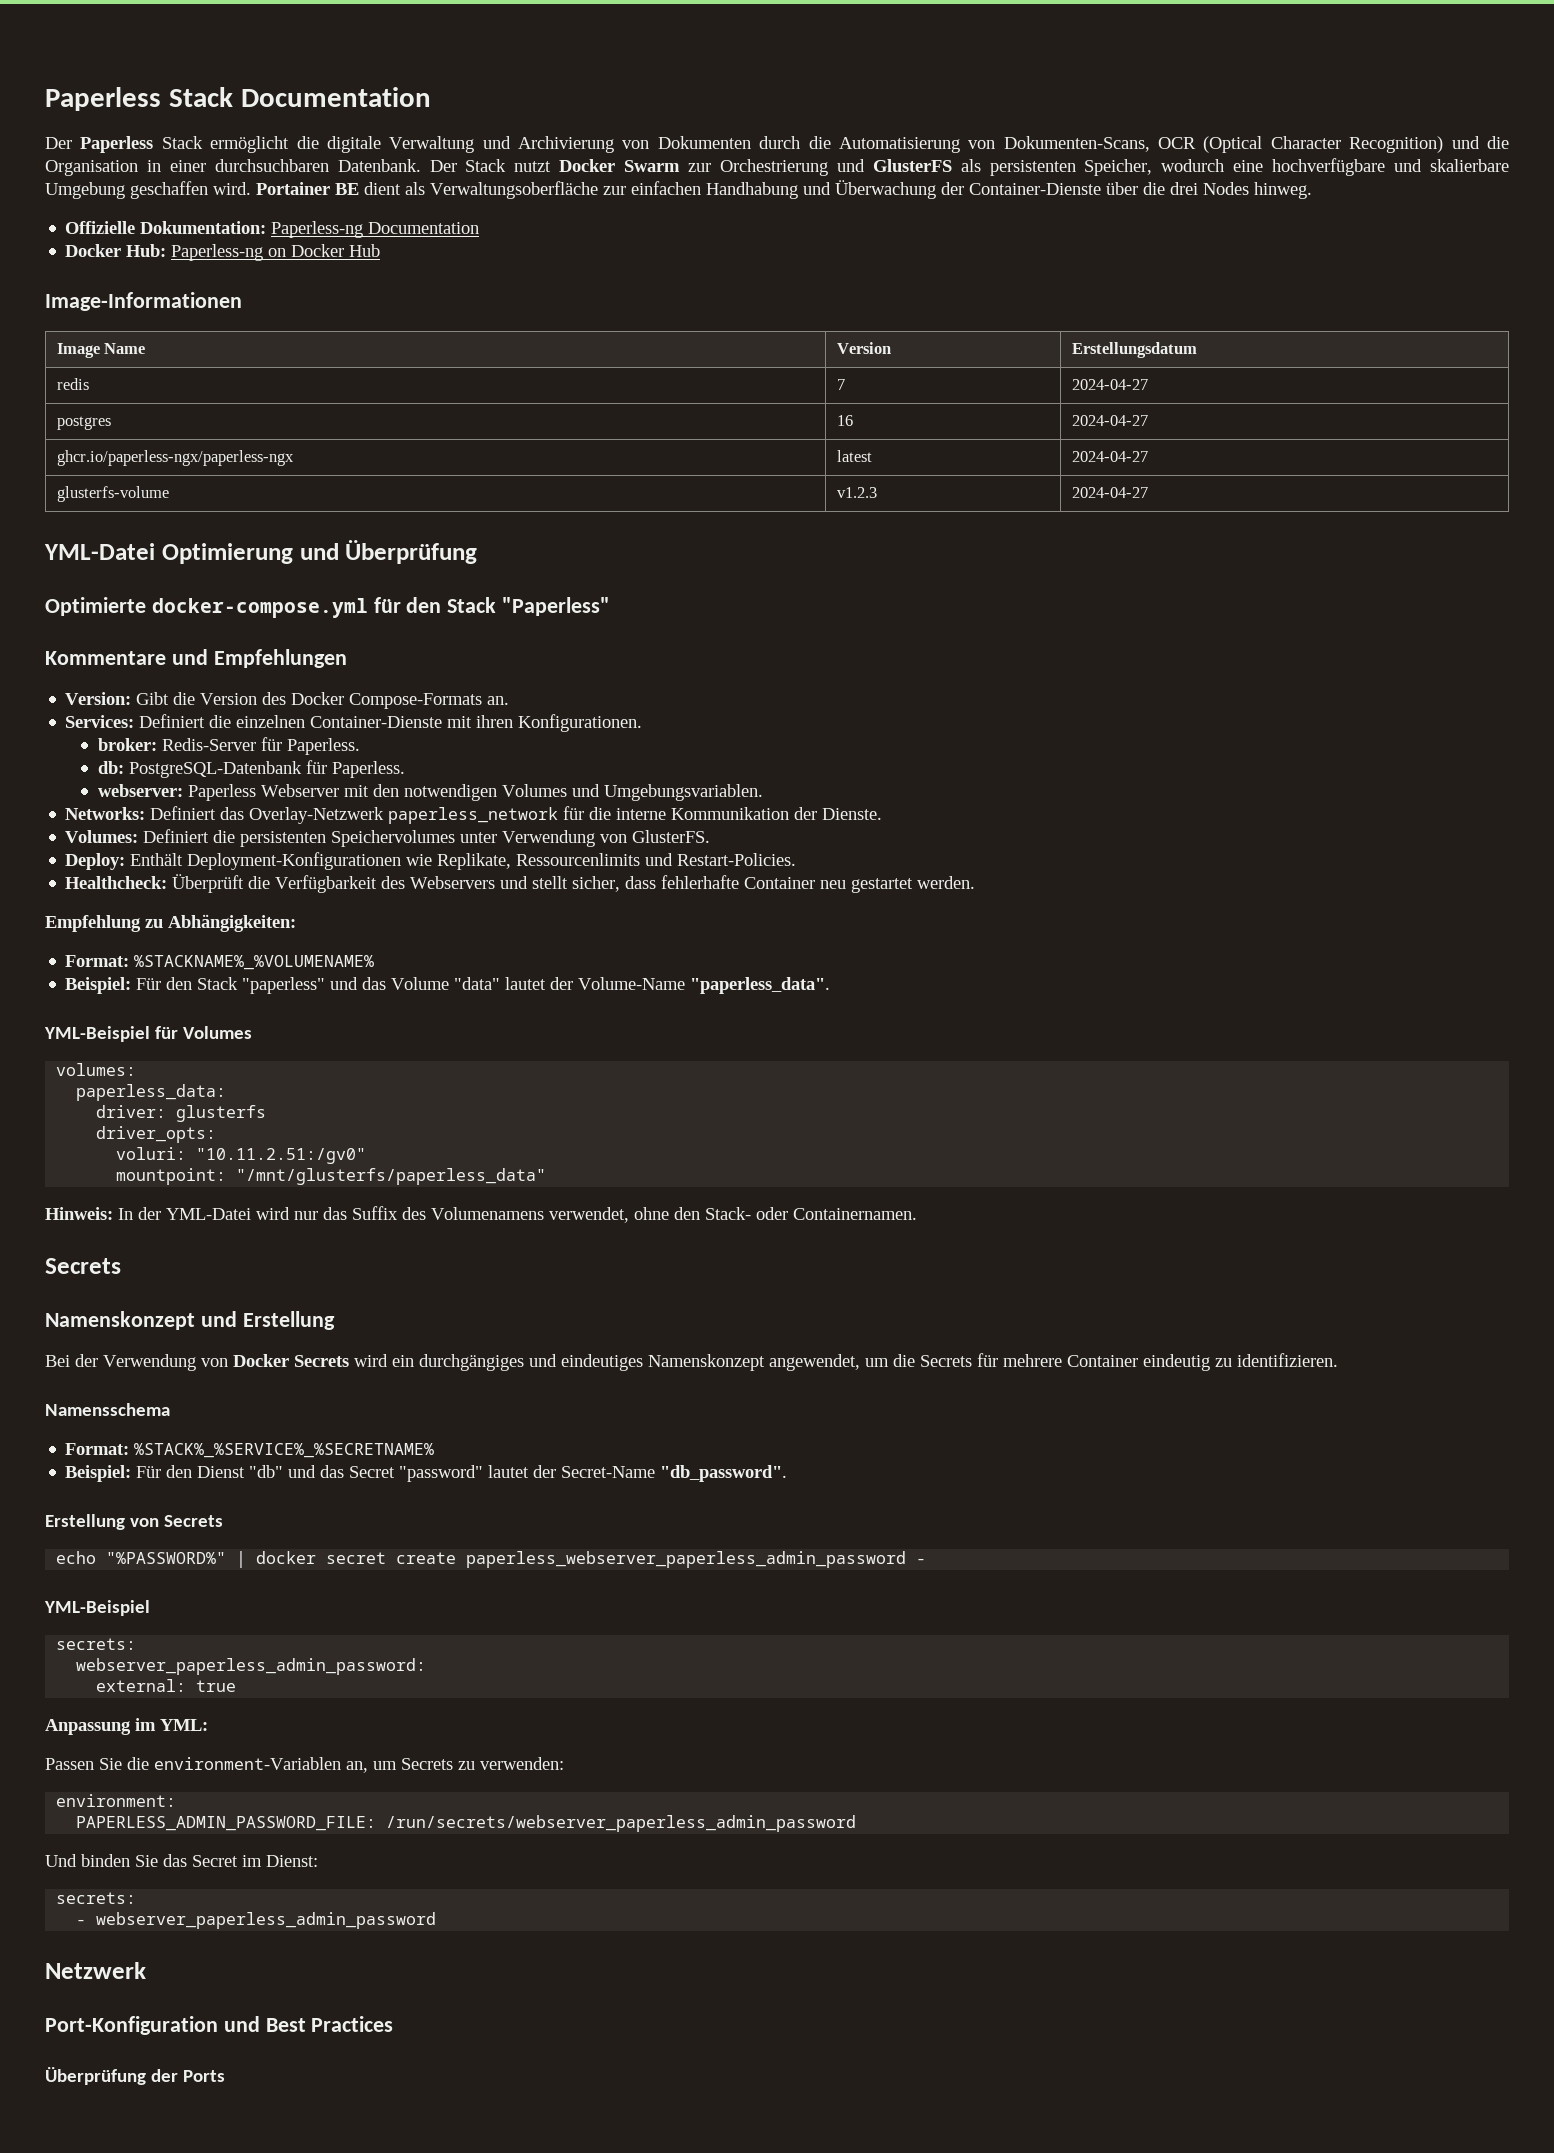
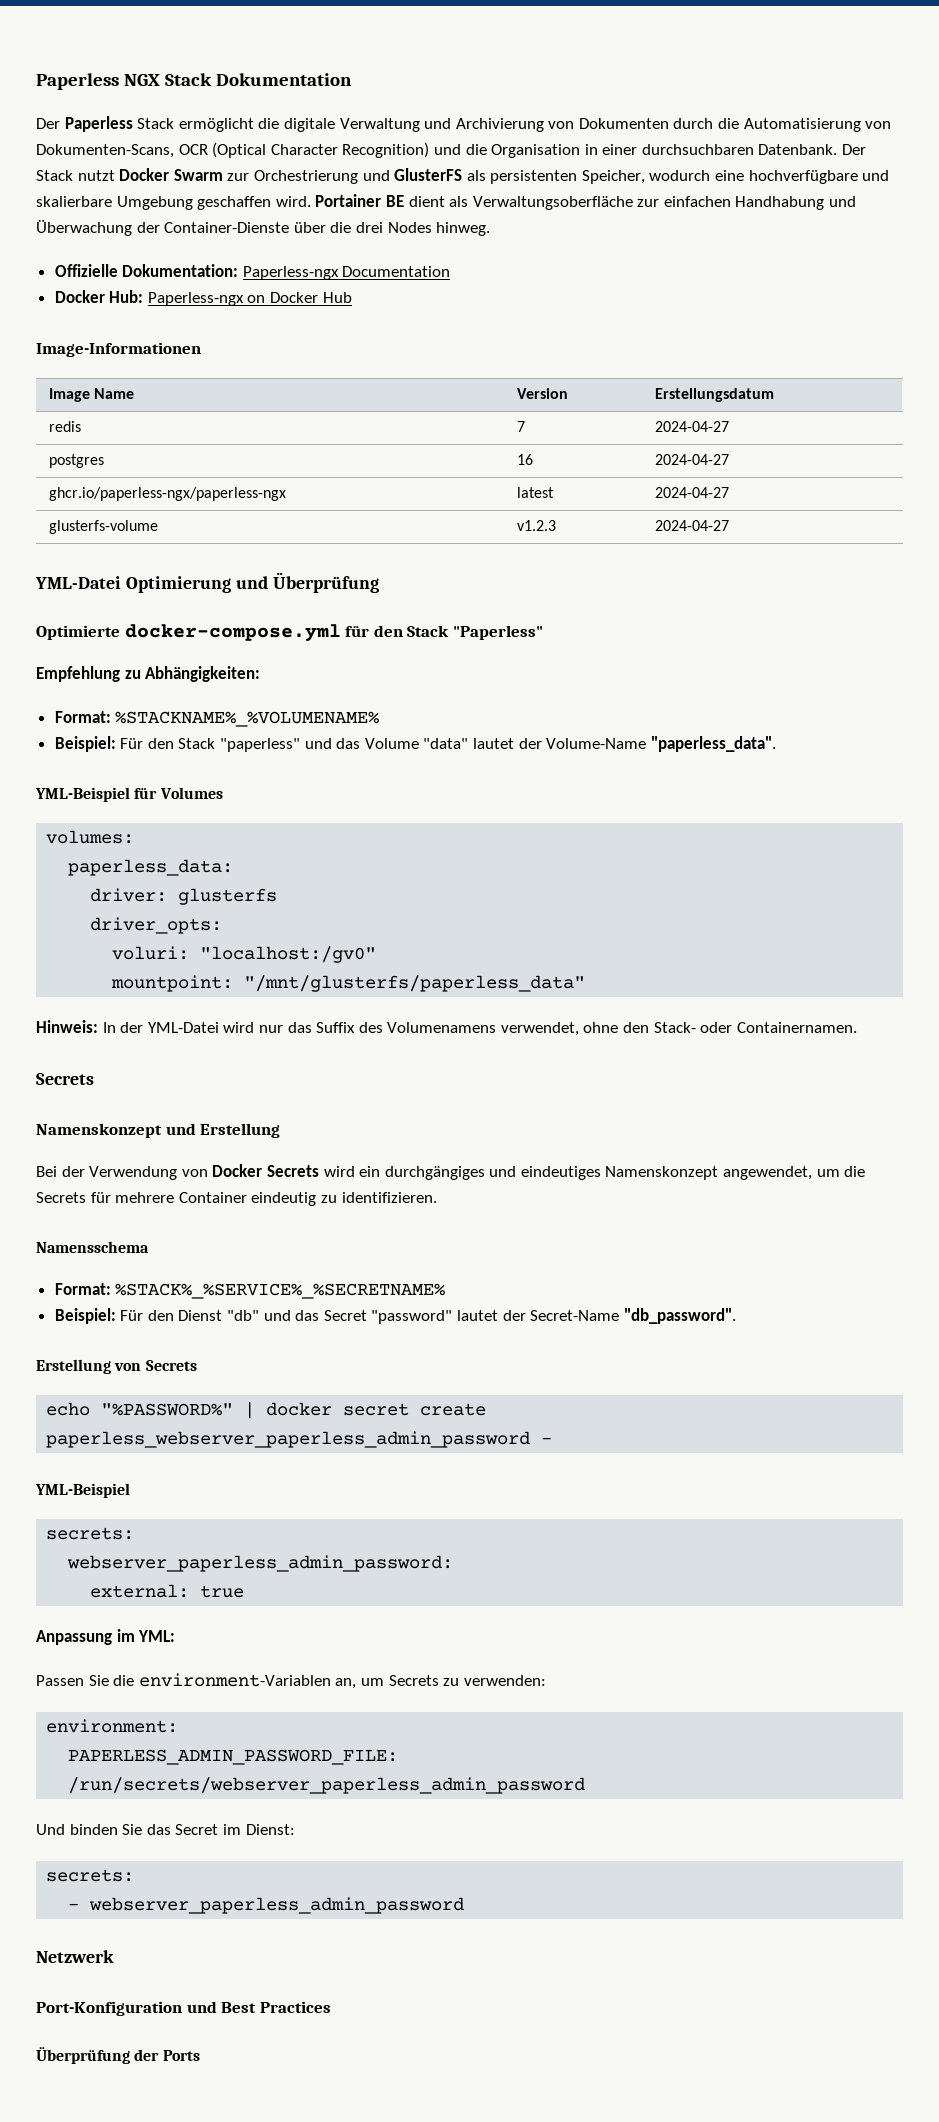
[45,87,431,111] Paperless Stack Documentation -> [36,73,353,90] Paperless NGX Stack Dokumentation
[271,221,364,238] Paperless-ng -> [242,266,339,280] Paperless-ngx
[171,244,264,261] Paperless-ng -> [147,292,244,306] Paperless-ngx
[45,649,347,668] [65,692,510,709] [65,714,643,732] [97,737,360,755] [97,760,405,778] [97,784,763,801] [65,806,883,824] [65,829,711,847] [65,852,797,870] [65,874,976,893] // Kommentare und Empfehlungen // Version: Gibt die Version des Docker Compose-Formats an. // Services: Definiert die einzelnen Container-Dienste mit ihren Konfigurationen. // broker: Redis-Server für Paperless. // db: PostgreSQL-Datenbank für Paperless. // webserver: Paperless Webserver mit den notwendigen Volumes und Umgebungsvariablen. // Networks: Definiert das Overlay-Netzwerk paperless_network für die interne Kommunikation der Dienste. // Volumes: Definiert die persistenten Speichervolumes unter Verwendung von GlusterFS. // Deploy: Enthält Deployment-Konfigurationen wie Replikate, Ressourcenlimits und Restart-Policies. // Healthcheck: Überprüft die Verfügbarkeit des Webservers und stellt sicher, dass fehlerhafte Container neu gestartet werden. -> (543, 632) none
[196,1148,367,1164] "10.11.2.51:/gv0" -> [200,946,377,963] "localhost:/gv0"

